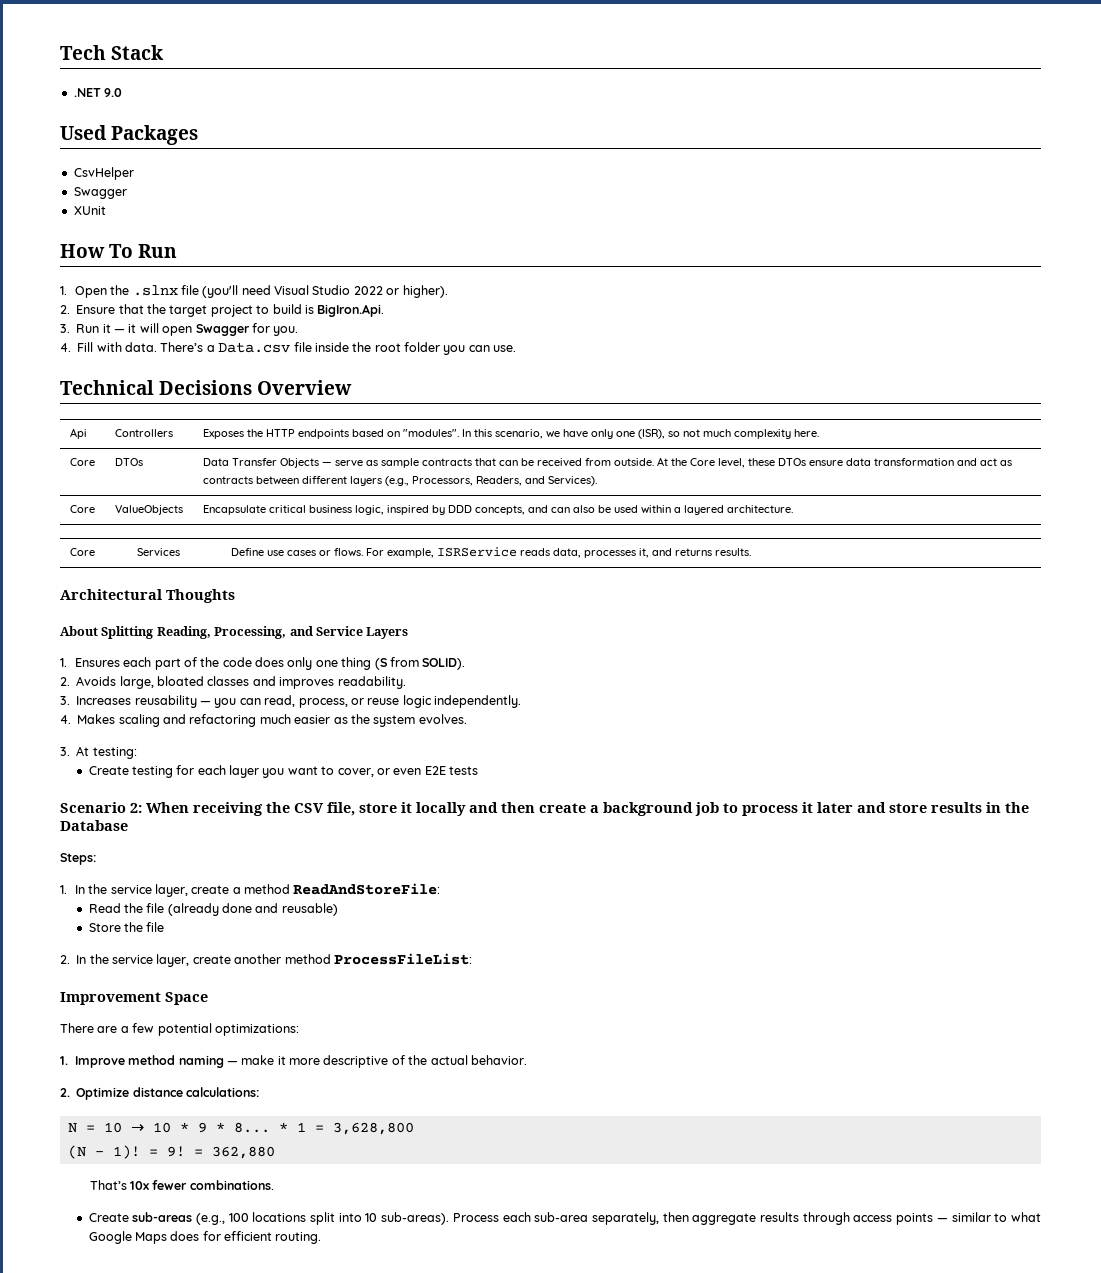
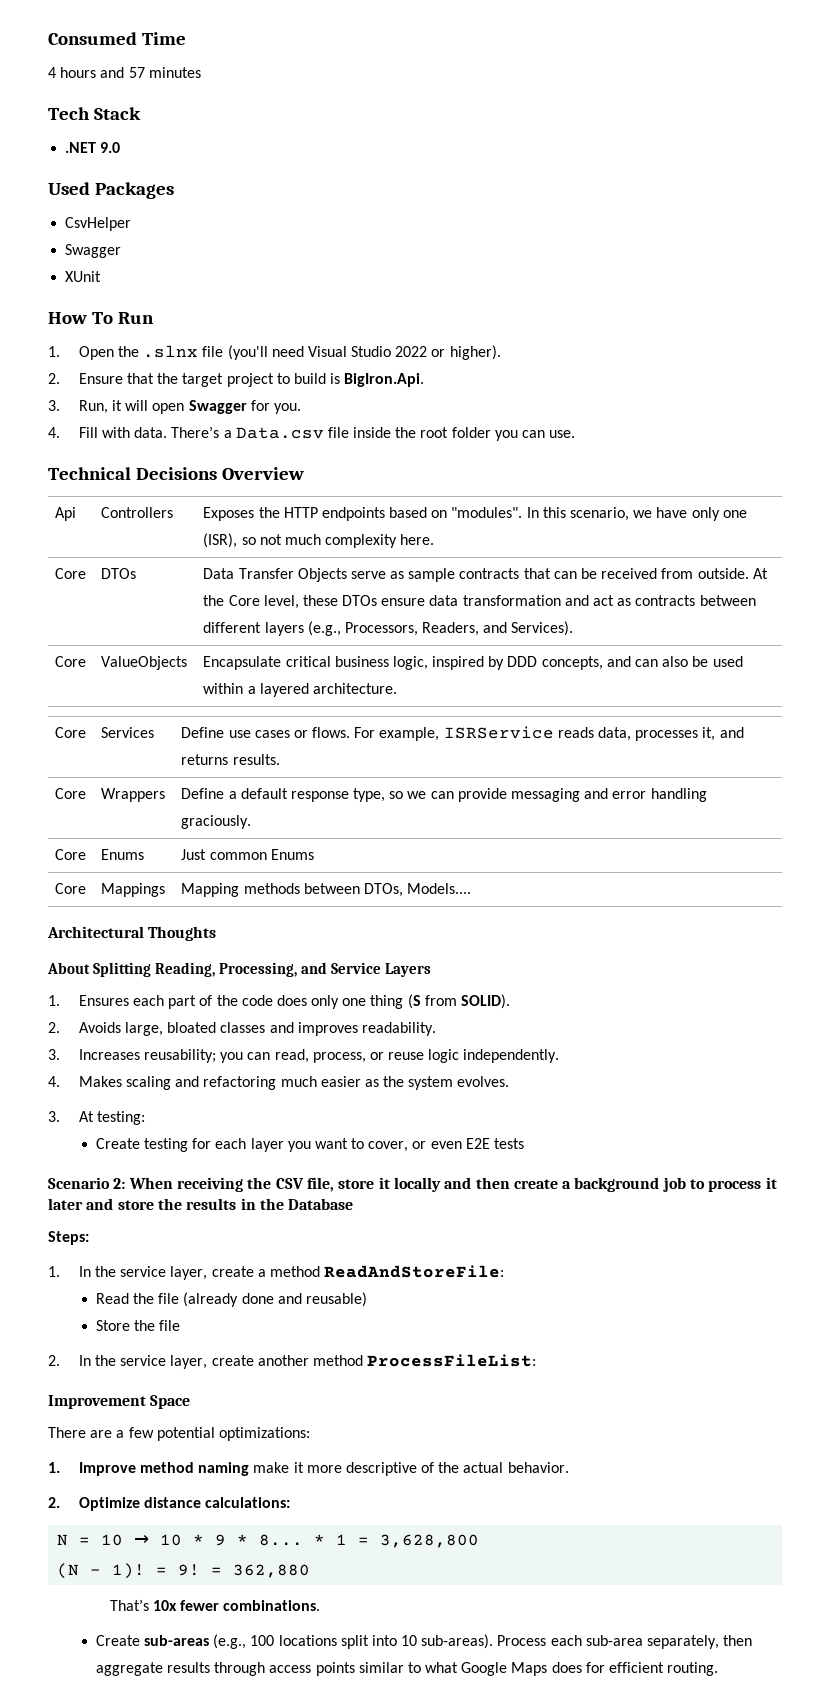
(60, 52) none -> [48,32,186,45] [48,67,201,78] Consumed Time // 4 hours and 57 minutes //
[76,324,125,333] Run it — -> [78,400,108,414] Run,
[321,462,332,466] — -> (347, 575) none
(751, 552) none -> [55,788,87,799] [101,788,166,802] [181,788,707,802] [181,815,252,829] [55,849,87,860] [101,849,145,860] [181,849,314,860] [55,883,87,894] [101,883,166,897] [181,883,472,897] // Core | Wrappers | Define a default response type, so we can provide messaging and error handling graciously. // Core | Enums | Just common Enums // Core | Mappings | Mapping methods between DTOs, Models....
[134,695,211,708] reusability — -> [143,1049,216,1063] reusability;
(927, 808) none -> [157,1198,182,1210] the
[226,1061,238,1065] — -> (250, 1469) none
[936,1218,948,1222] — -> (355, 1669) none

